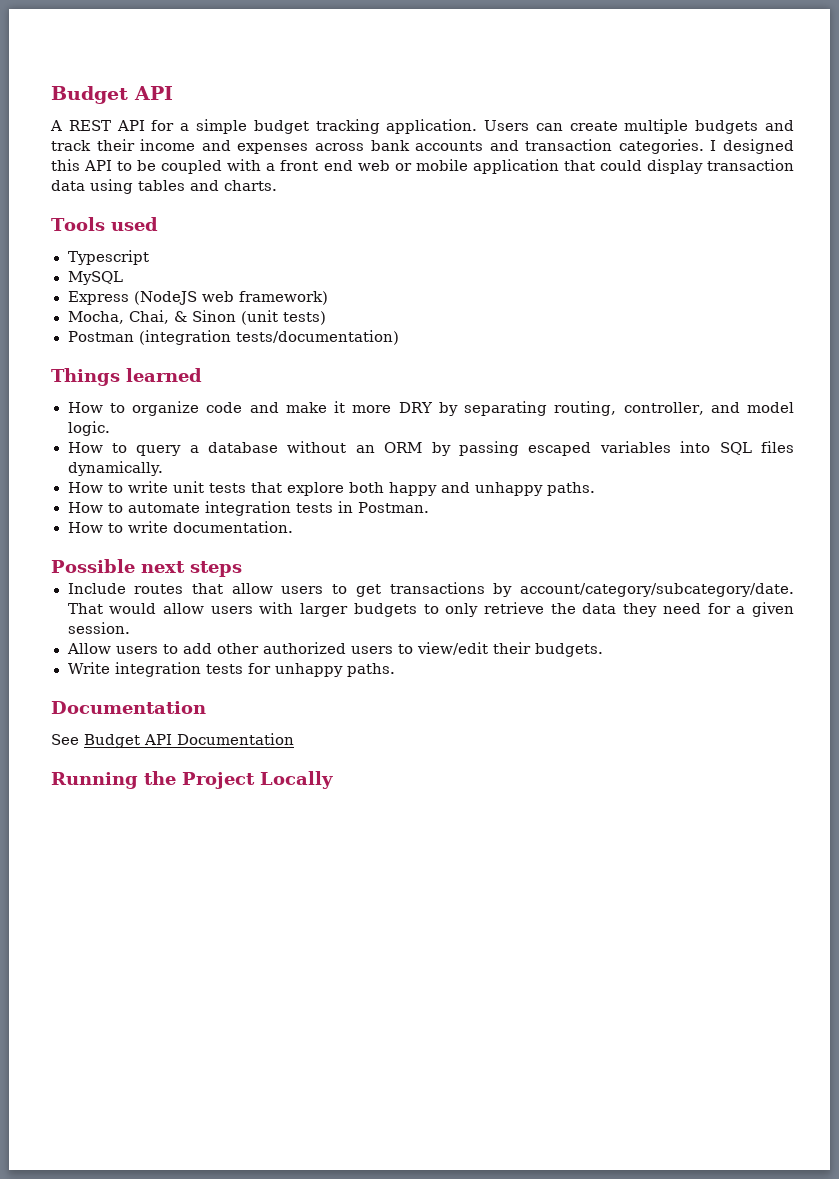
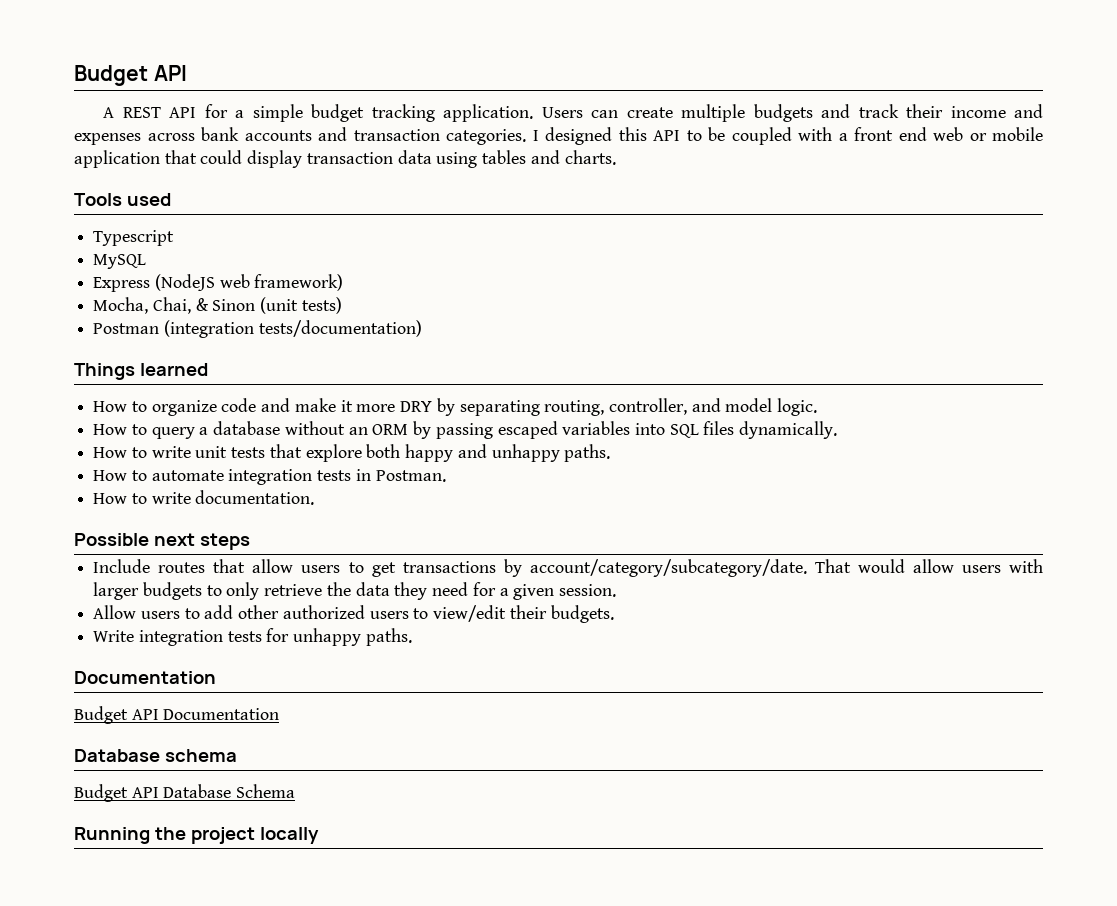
[51,734,79,745] See -> (216, 677) none
(294, 739) none -> [74,749,237,762] [74,784,296,802] // Database schema // Budget API Database Schema
[182,771,333,789] Project Locally -> [190,827,319,844] project locally

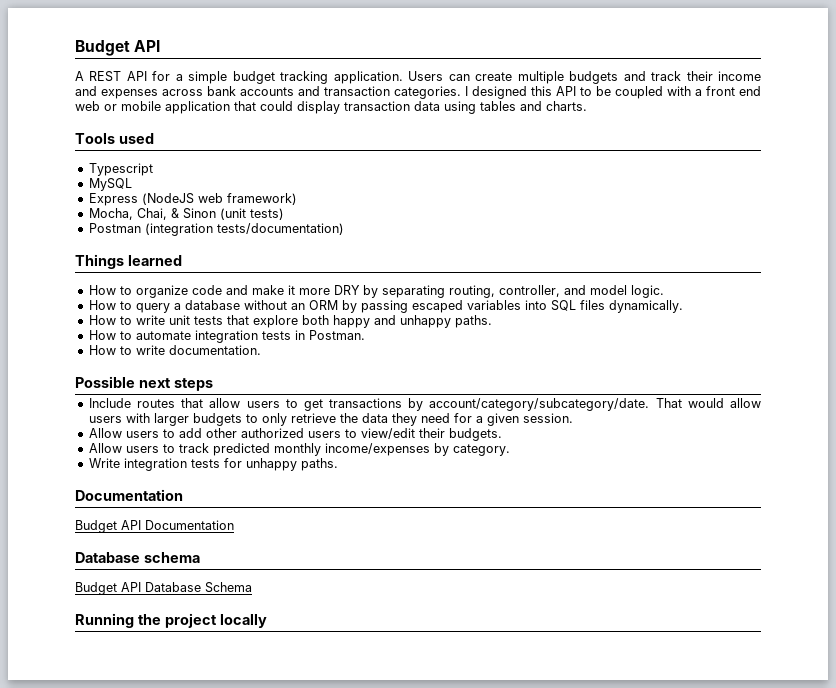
(614, 614) none -> [88,443,510,456] // Allow users to track predicted monthly income/expenses by category.

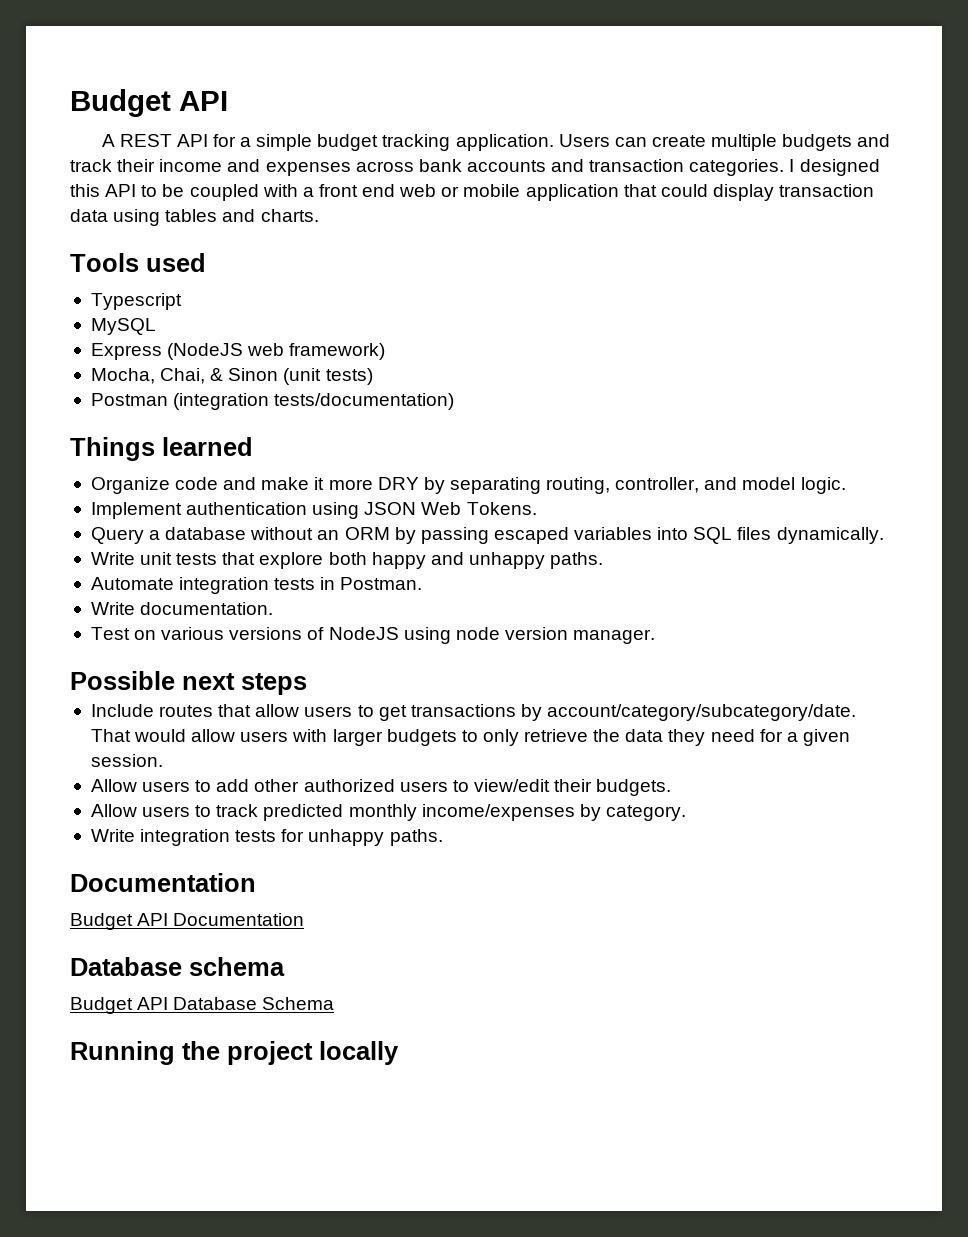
[88,285,188,298] How to organize -> [90,477,170,494] Organize
[88,300,170,313] How to query -> [90,502,537,519] [90,527,144,544] Implement authentication using JSON Web Tokens. // Query
[88,315,165,325] How to write -> [90,552,135,565] Write
[88,330,191,340] How to automate -> [90,577,174,590] Automate
[88,345,261,355] How to write documentation. -> [90,602,274,615] [90,627,656,644] Write documentation. // Test on various versions of NodeJS using node version manager.

